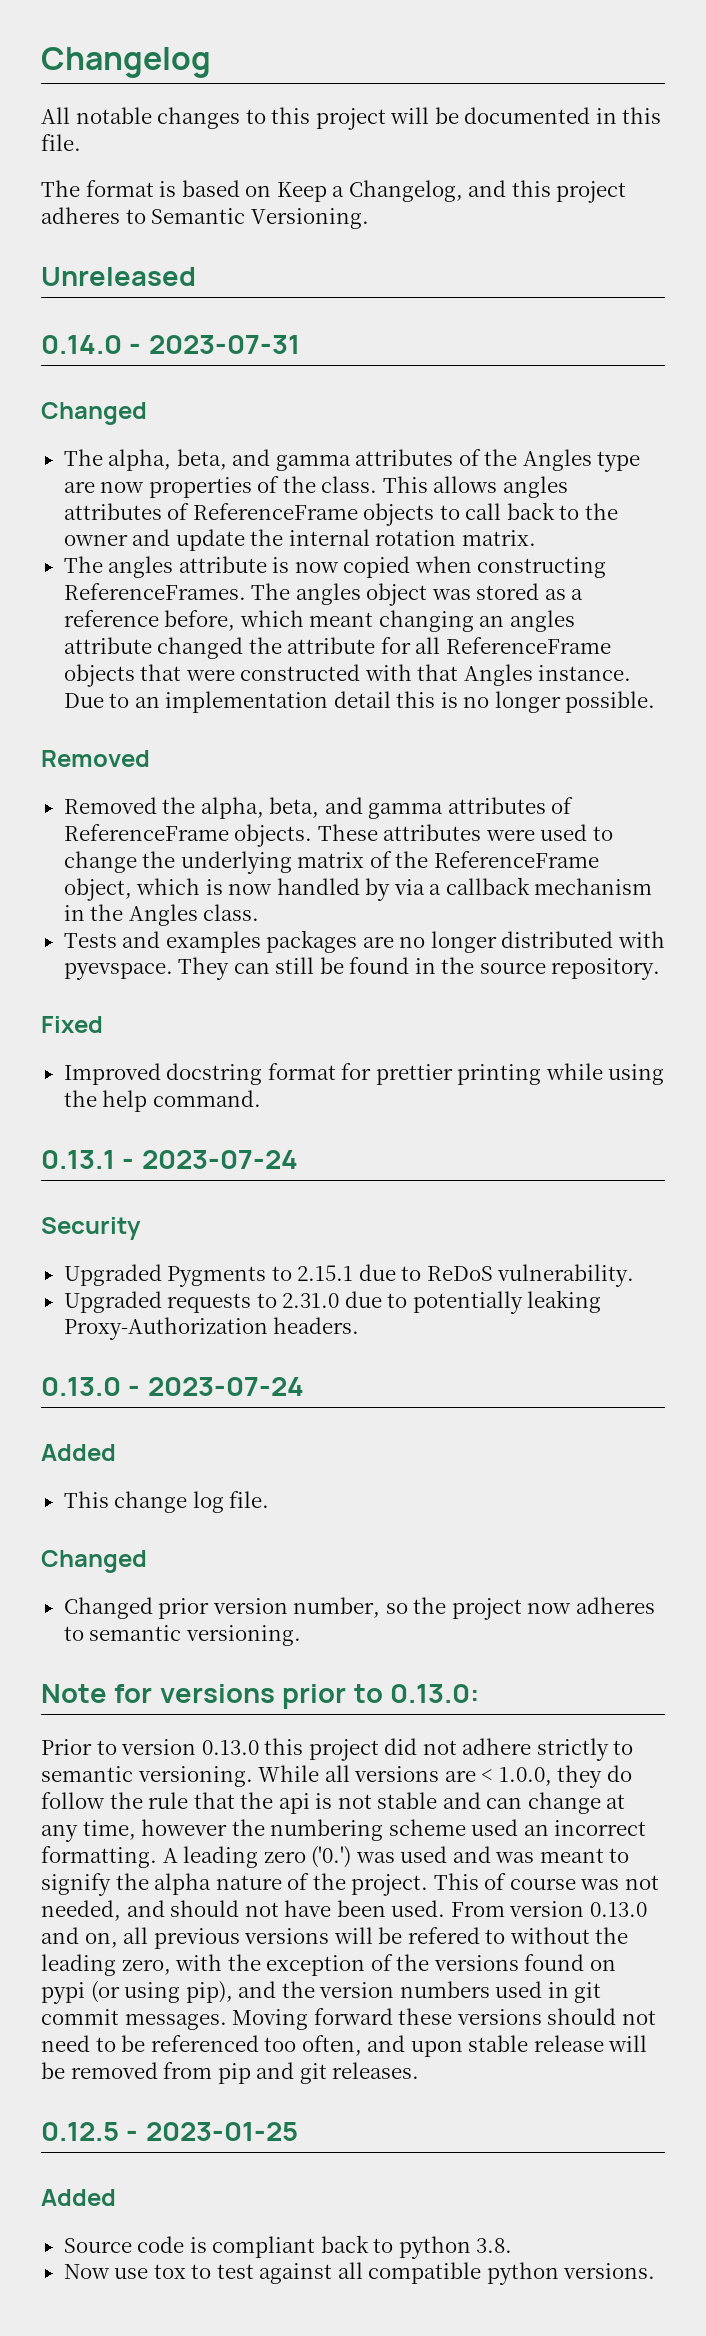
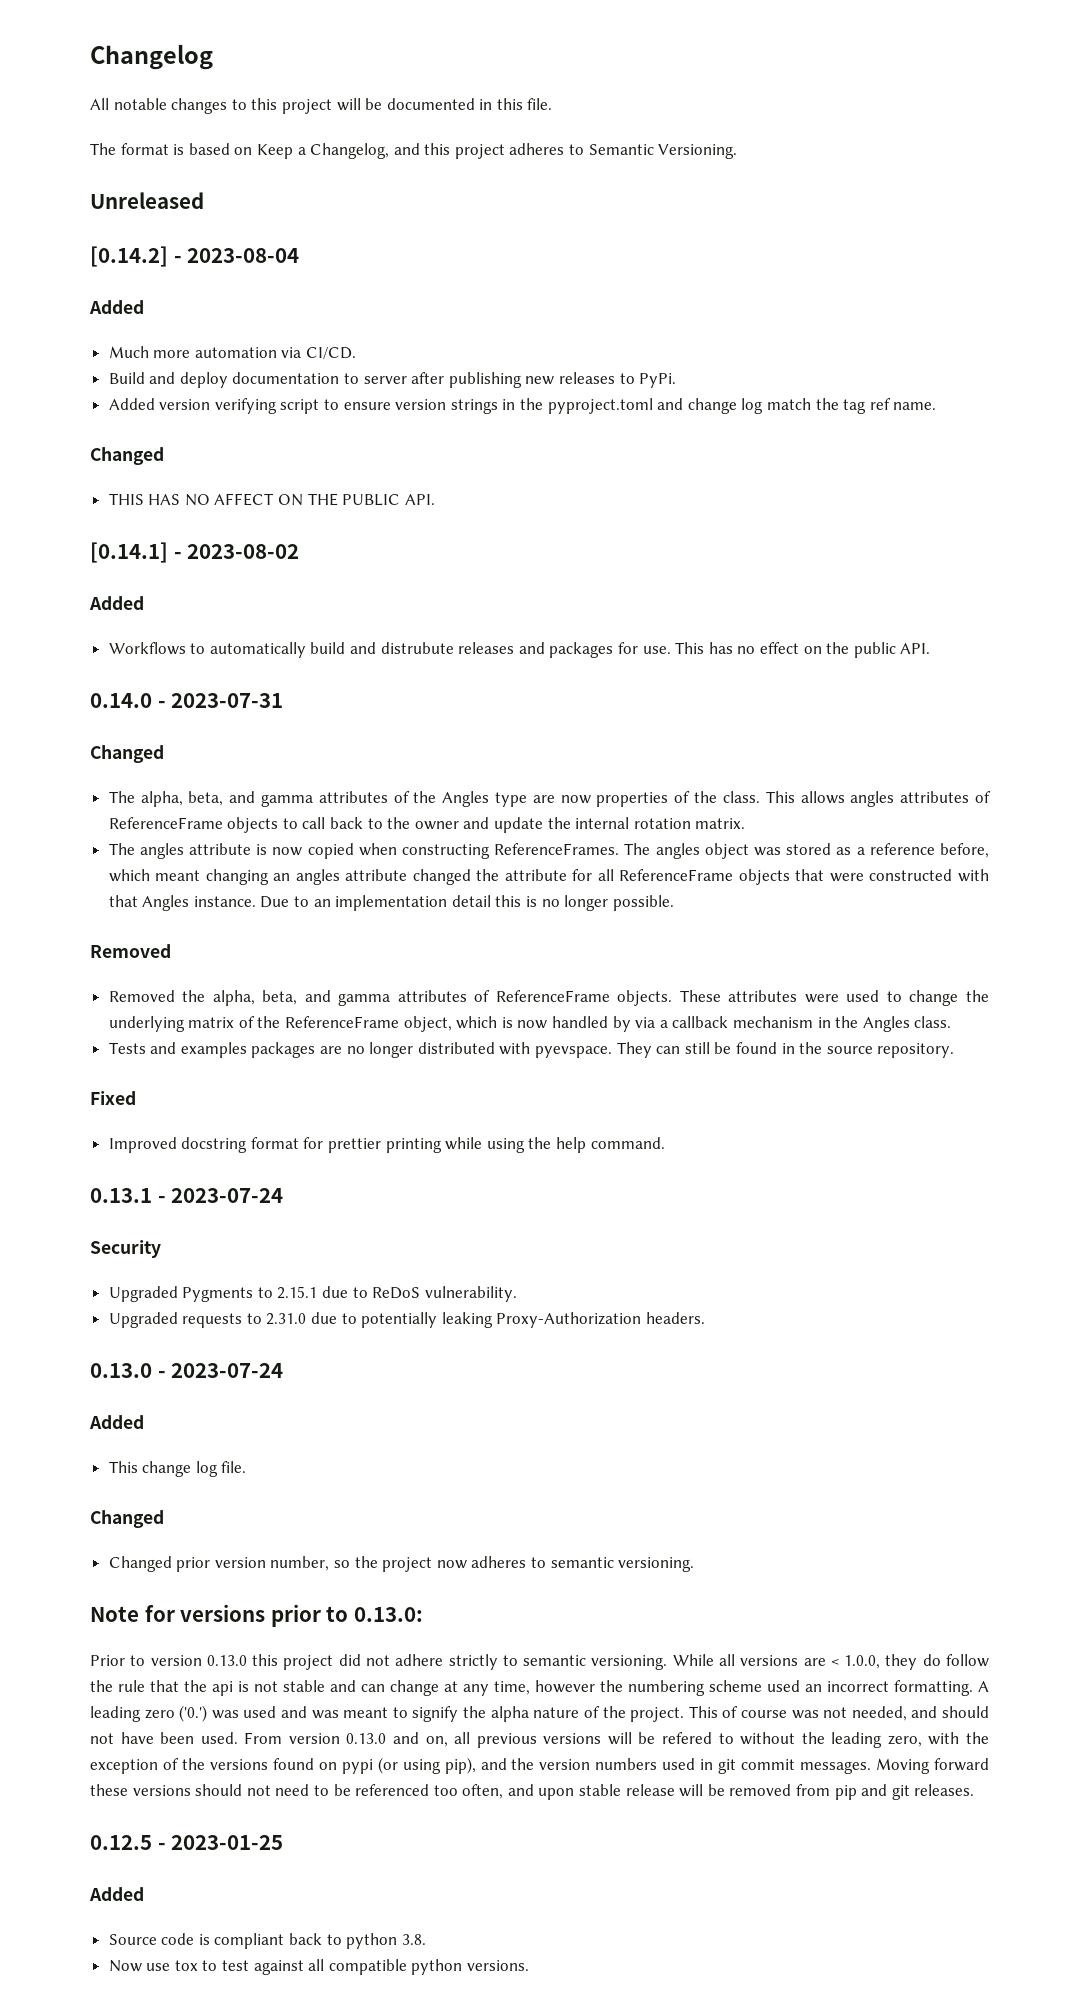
(196, 276) none -> [90,246,300,267] [89,300,144,314] [108,346,357,359] [108,372,677,388] [108,398,937,414] [90,447,164,465] [108,493,435,506] [90,542,300,563] [89,596,144,610] [108,642,931,658] // [0.14.2] - 2023-08-04 // Added // Much more automation via CI/CD. // Build and deploy documentation to server after publishing new releases to PyPi. // Added version verifying script to ensure version strings in the pyproject.toml and change log match the tag ref name. // Changed // THIS HAS NO AFFECT ON THE PUBLIC API. // [0.14.1] - 2023-08-02 // Added // Workflows to automatically build and distrubute releases and packages for use. This has no effect on the public API.

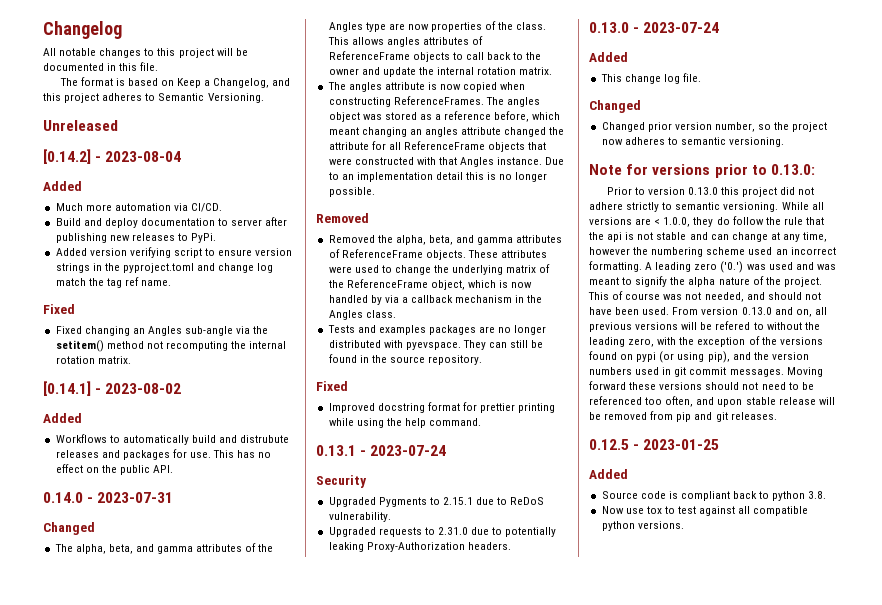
[90,447,164,465] [108,493,435,506] Changed // THIS HAS NO AFFECT ON THE PUBLIC API. -> [43,304,75,314] [55,326,269,336] [55,340,287,352] [55,356,131,364] Fixed // Fixed changing an Angles sub-angle via the setitem() method not recomputing the internal rotation matrix.

